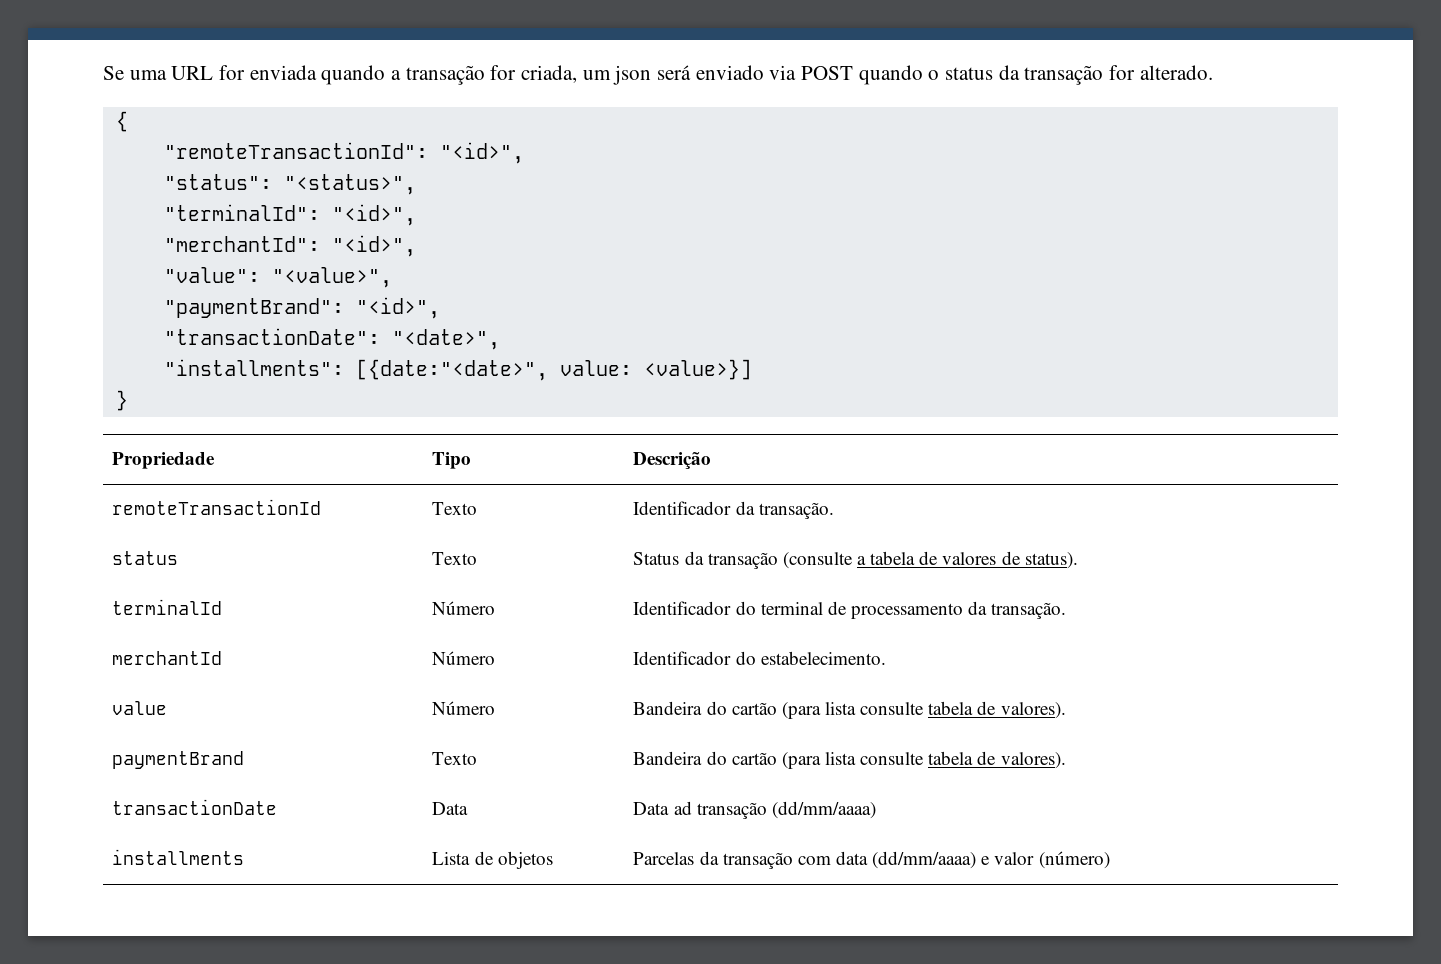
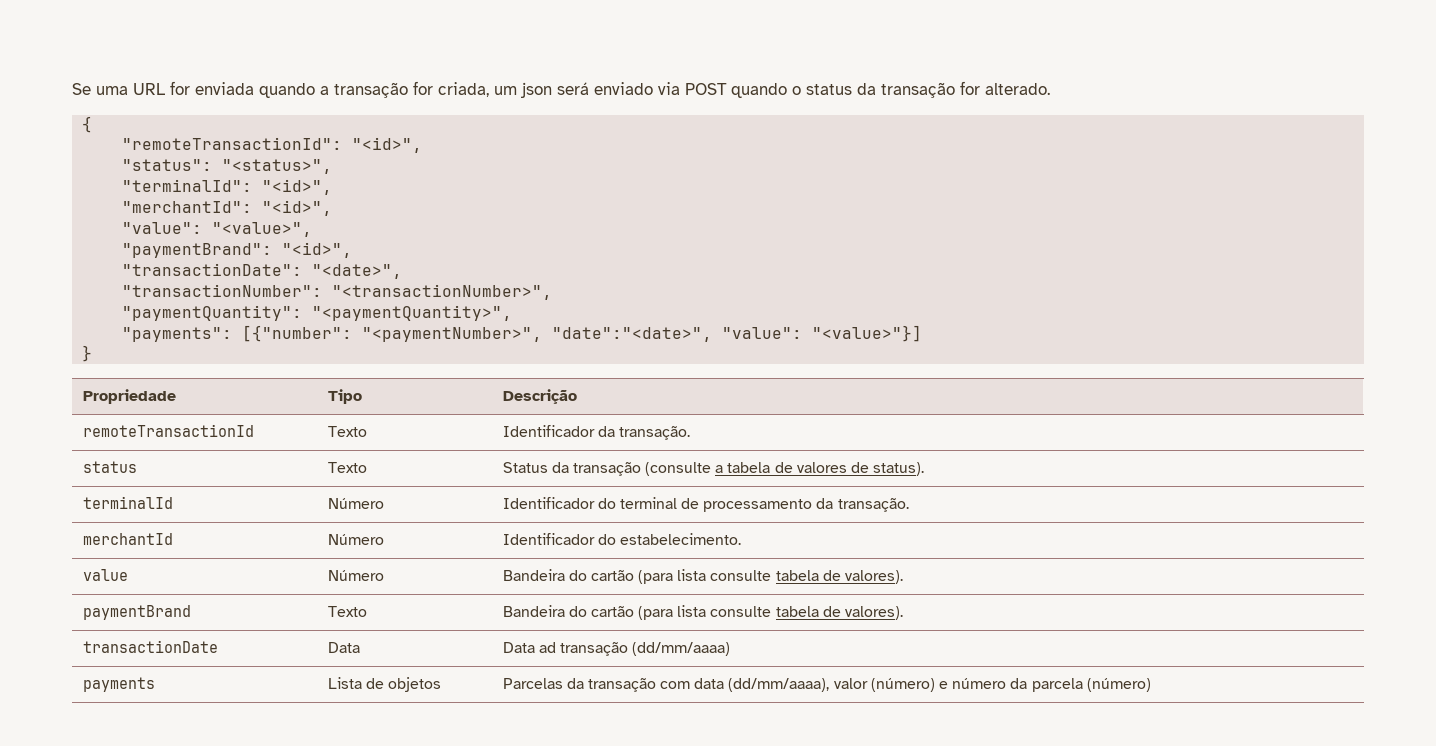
[163,359,752,381] "installments": [{date:"<date>", value: <value>}] -> [122,284,553,300] [122,305,513,321] [122,325,923,342] "transactionNumber": "<transactionNumber>", // "paymentQuantity": "<paymentQuantity>", // "payments": [{"number": "<paymentNumber>", "date":"<date>", "value": "<value>"}]
[112,849,245,865] installments -> [82,677,155,692] payments
[872,851,1035,869] (dd/mm/aaaa) e valor -> [728,678,1083,692] (dd/mm/aaaa), valor (número) e número da parcela

